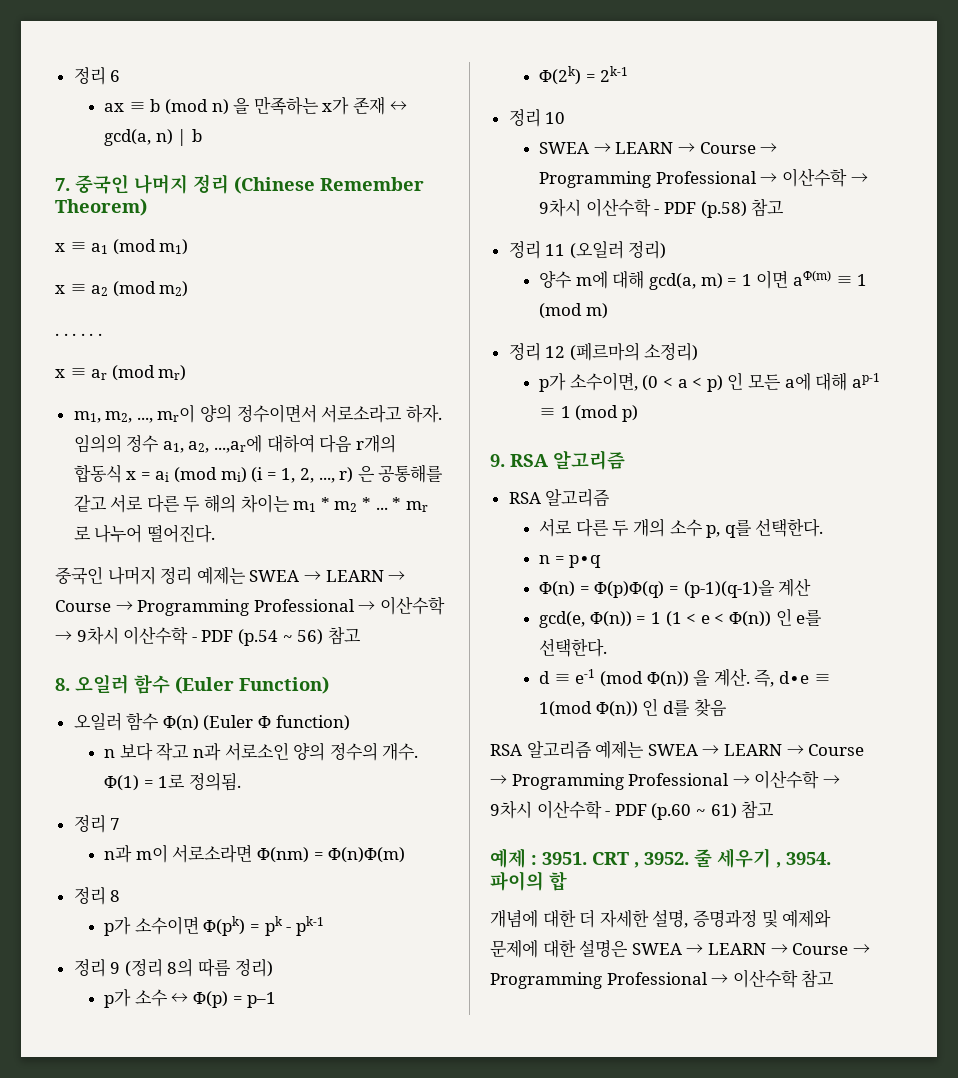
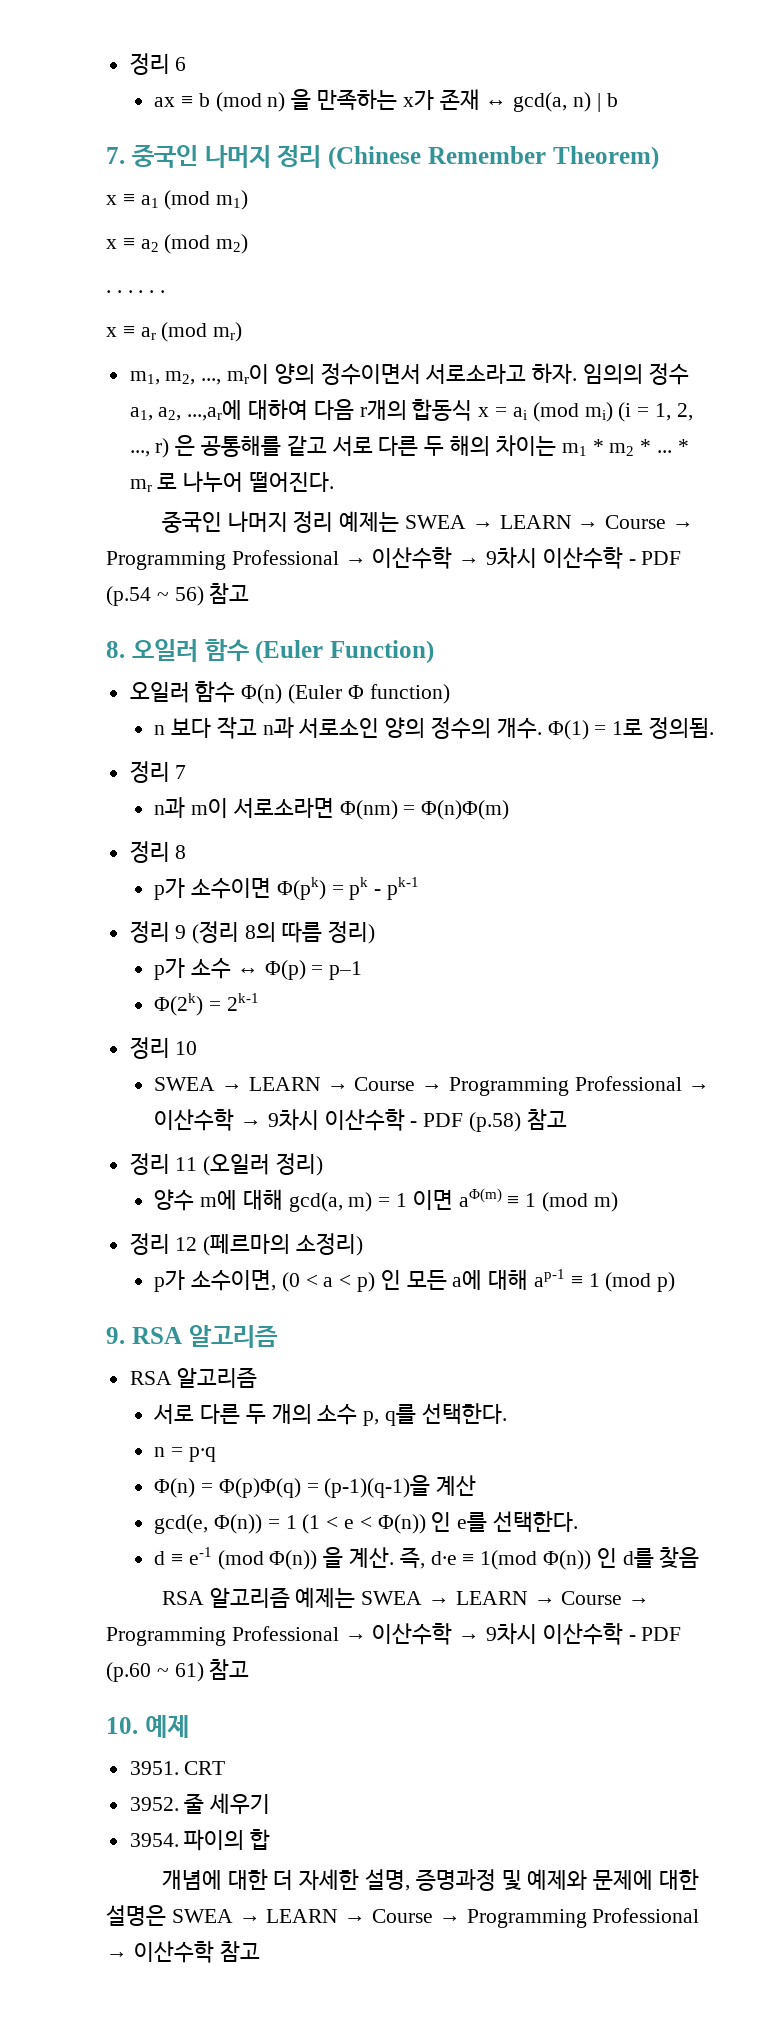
(775, 809) none -> [106,1717,138,1734] 10.
[531,855,537,865] : -> (189, 1726) //
[634,862,639,868] , -> (226, 1768) //
[776,862,781,868] , -> (271, 1804) //

